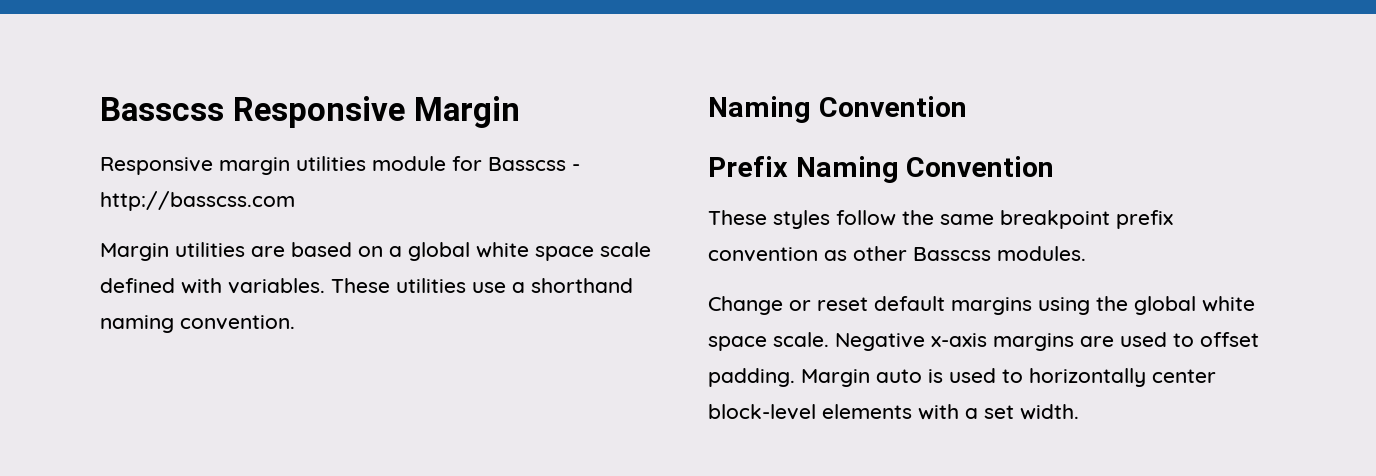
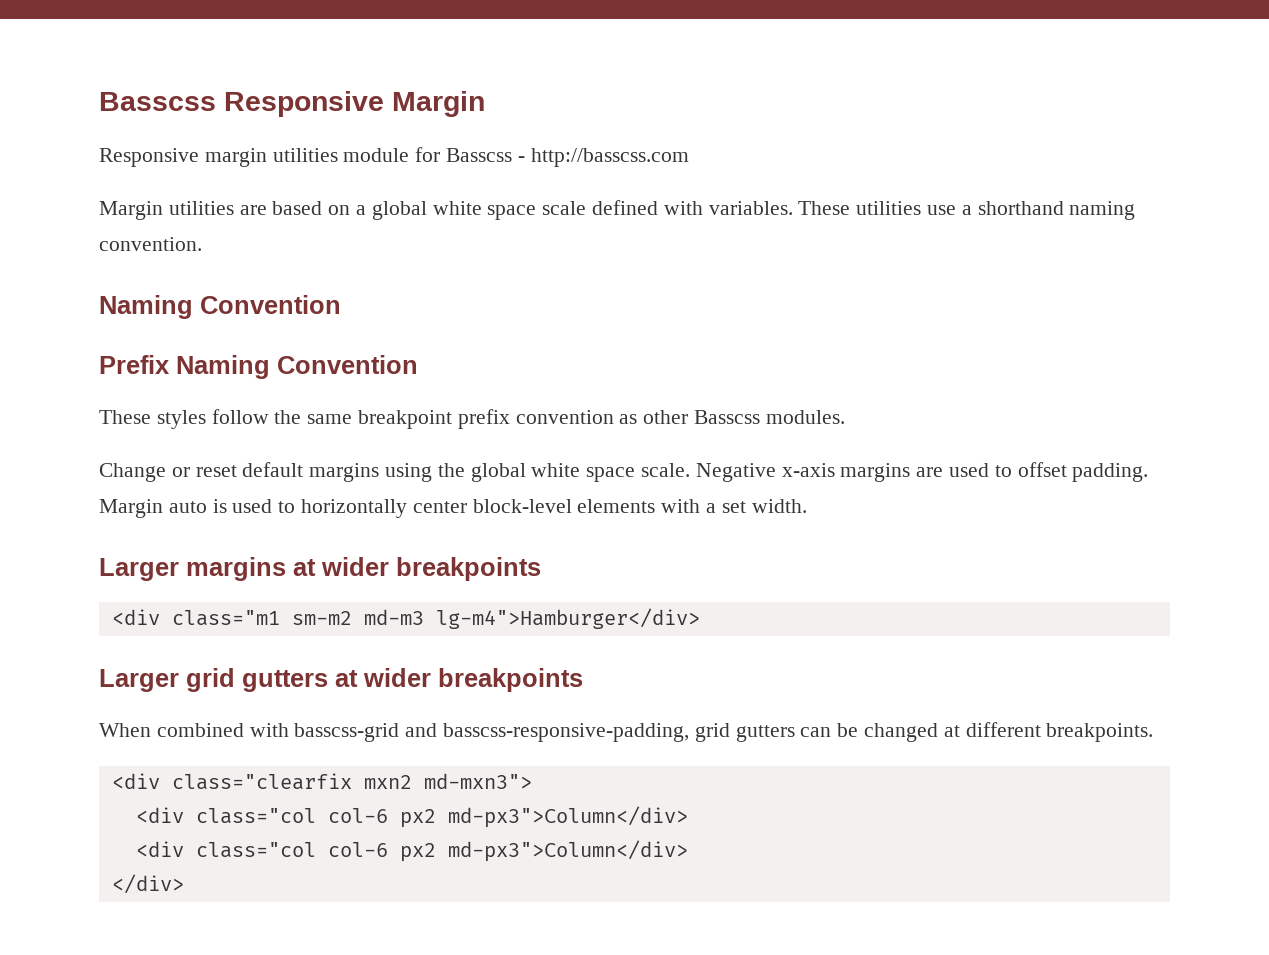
(1079, 412) none -> [99,557,541,581] [111,608,700,629] [99,668,583,692] [99,722,1154,742] [111,773,532,790] [135,806,688,828] [135,840,688,862] [111,874,184,894] // Larger margins at wider breakpoints // <div class="m1 sm-m2 md-m3 lg-m4">Hamburger</div> // Larger grid gutters at wider breakpoints // When combined with basscss-grid and basscss-responsive-padding, grid gutters can be changed at different breakpoints. // <div class="clearfix mxn2 md-mxn3"> // <div class="col col-6 px2 md-px3">Column</div> // <div class="col col-6 px2 md-px3">Column</div> // </div>

